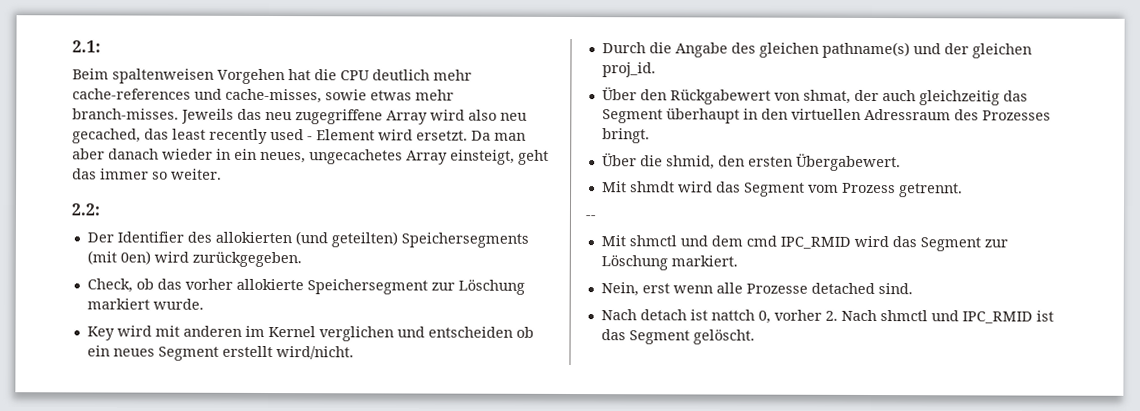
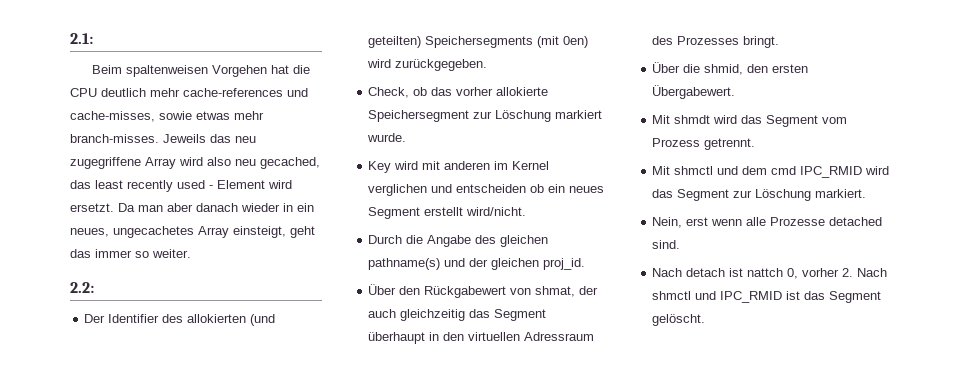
[585,215,596,220] // -- -> (756, 144) none

